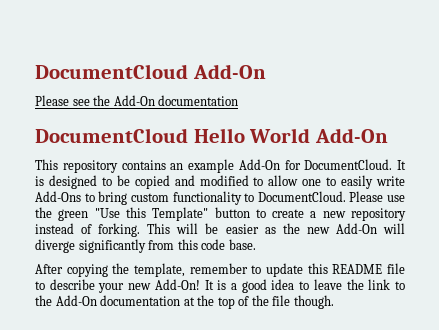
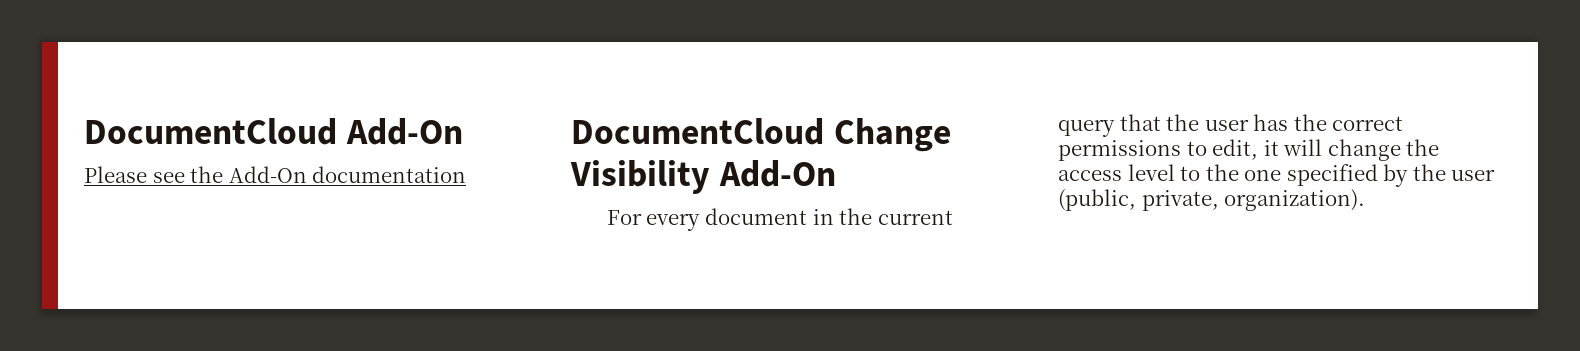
[193,128,388,143] [35,159,406,173] [35,175,406,189] [35,191,405,205] [35,207,407,221] [35,223,405,237] [35,239,256,253] [35,263,406,277] [35,279,406,293] [35,295,334,309] Hello World Add-On // This repository contains an example Add-On for DocumentCloud. It is designed to be copied and modified to allow one to easily write Add-Ons to bring custom functionality to DocumentCloud. Please use the green "Use this Template" button to create a new repository instead of forking. This will be easier as the new Add-On will diverge significantly from this code base. // After copying the template, remember to update this README file to describe your new Add-On! It is a good idea to leave the link to the Add-On documentation at the top of the file though. -> [833,118,951,152] [570,160,836,194] [606,208,953,231] [1058,114,1404,137] [1058,139,1440,161] [1058,164,1496,187] [1058,189,1366,211] Change Visibility Add-On // For every document in the current query that the user has the correct permissions to edit, it will change the access level to the one specified by the user (public, private, organization).

